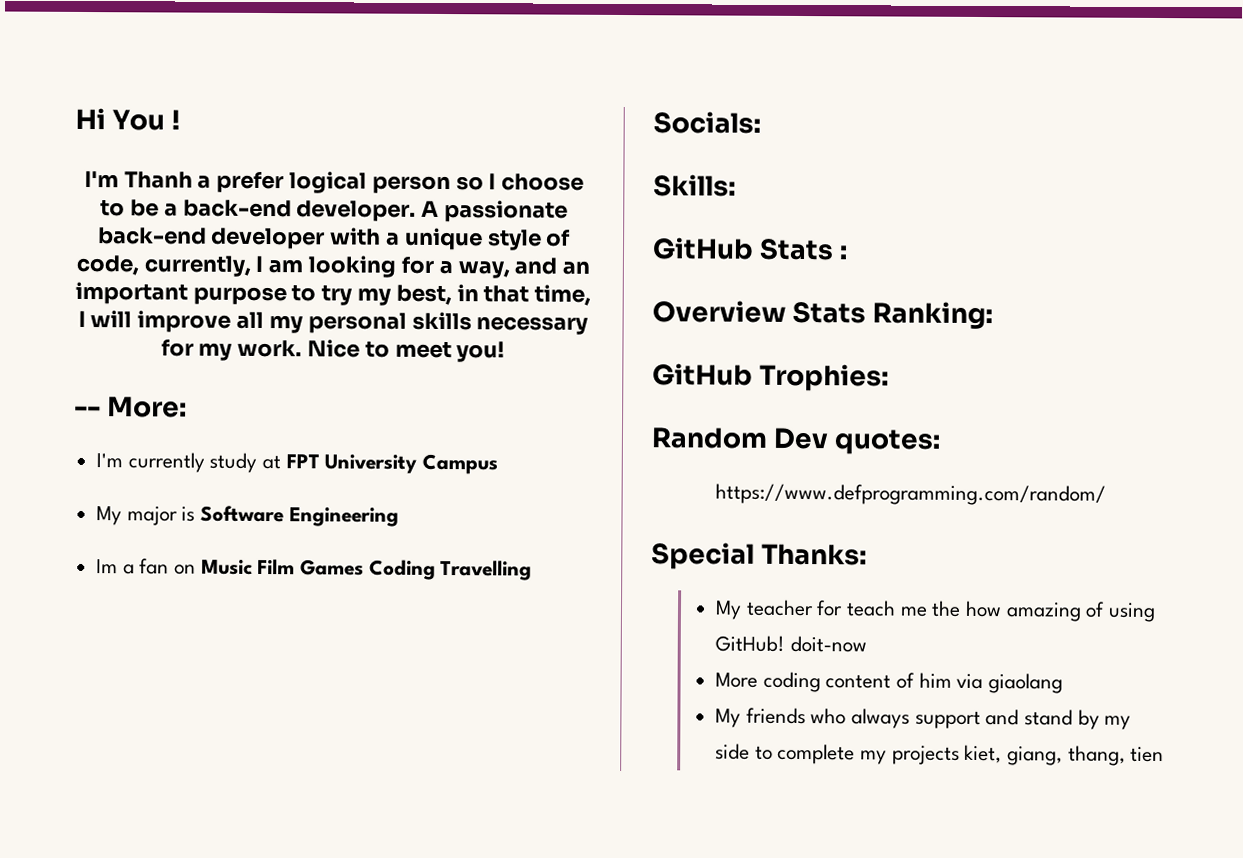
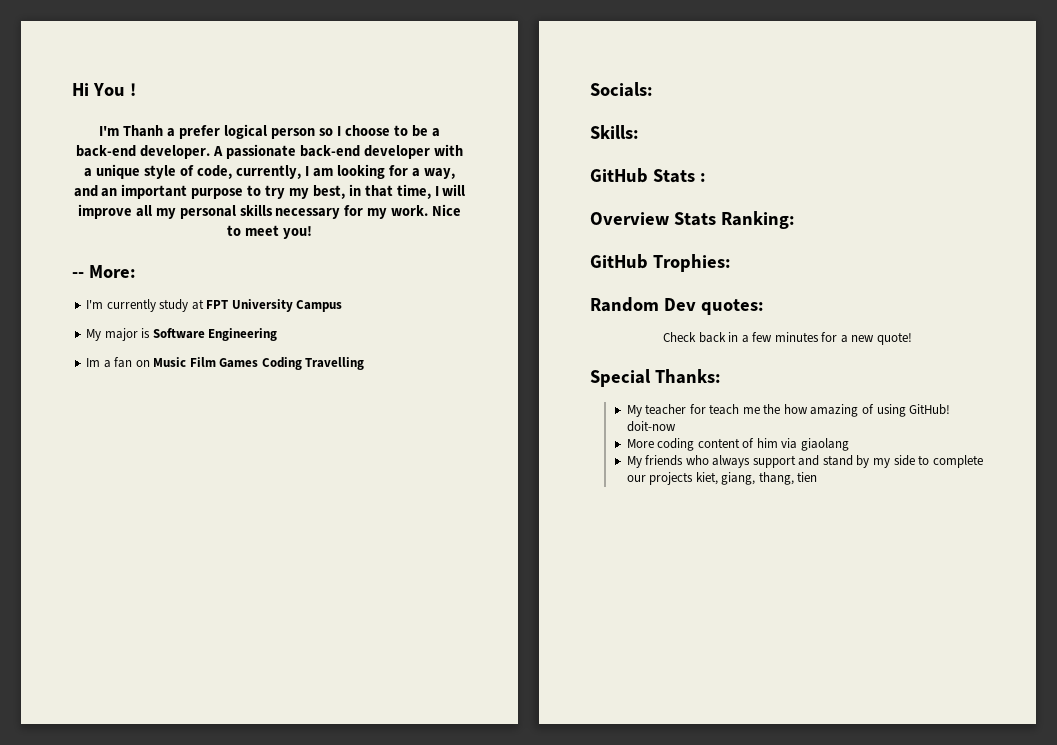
[714,483,1106,506] https://www.defprogramming.com/random/ -> [663,332,912,345] Check back in a few minutes for a new quote!
[860,750,888,765] my -> [626,475,646,482] our

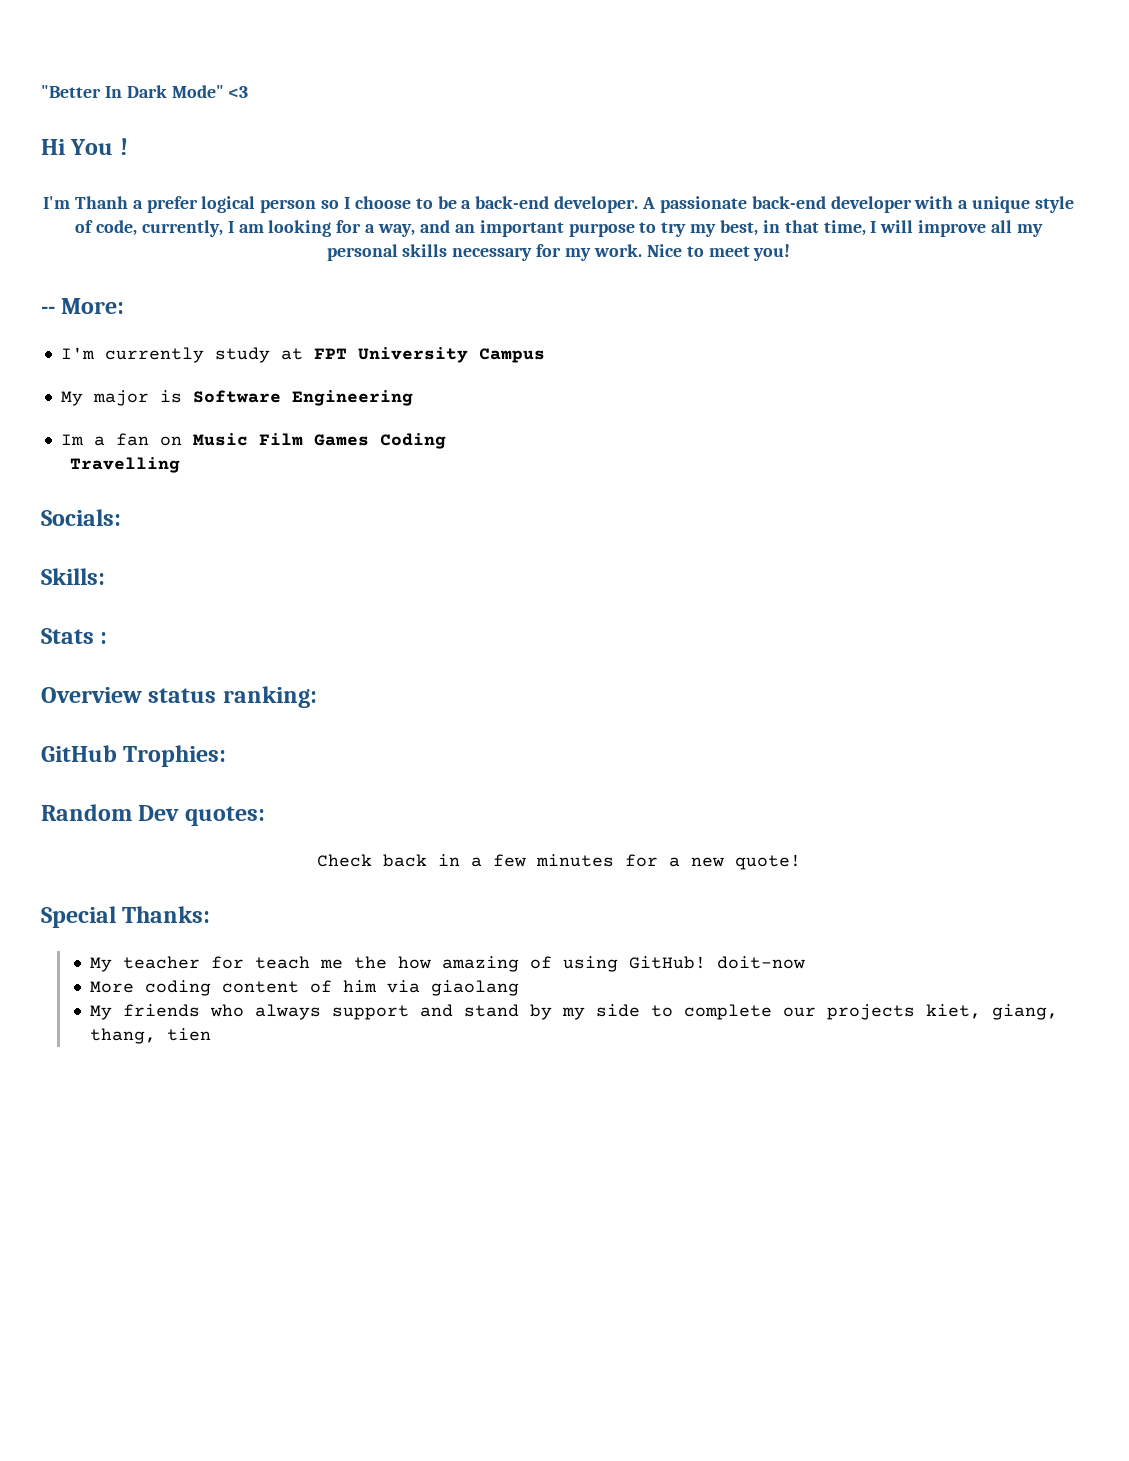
(72, 89) none -> [41,85,249,98] "Better In Dark Mode" <3 //
(302, 363) none -> (446, 441) //
[590,168,648,183] GitHub -> (105, 576) none
[673,211,795,229] Stats Ranking: -> [148,686,317,708] status ranking:

